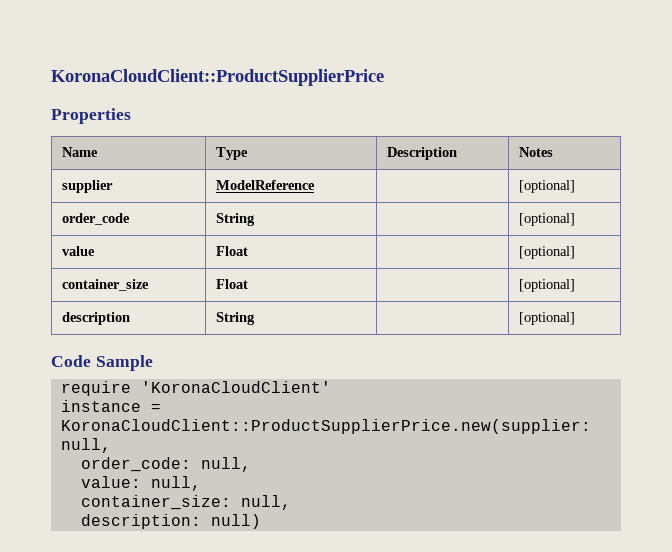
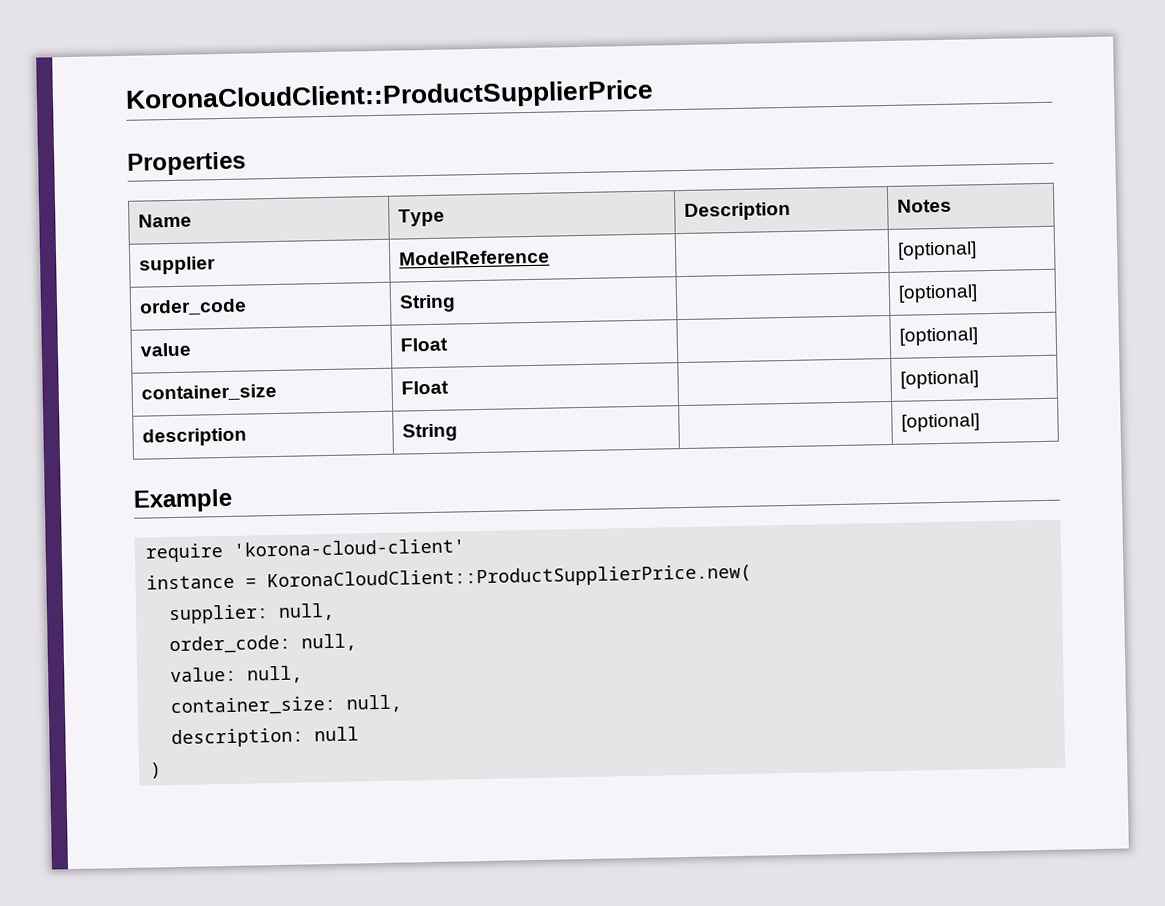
[51,355,153,371] Code Sample -> [133,488,233,513] Example
[140,381,331,393] 'KoronaCloudClient' -> [233,538,466,557] 'korona-cloud-client'
[60,419,591,434] KoronaCloudClient::ProductSupplierPrice.new(supplier: -> [267,563,753,592] [168,604,270,625] KoronaCloudClient::ProductSupplierPrice.new( // supplier:
[210,514,261,529] null) -> [314,726,360,742] [149,762,163,779] null // )

